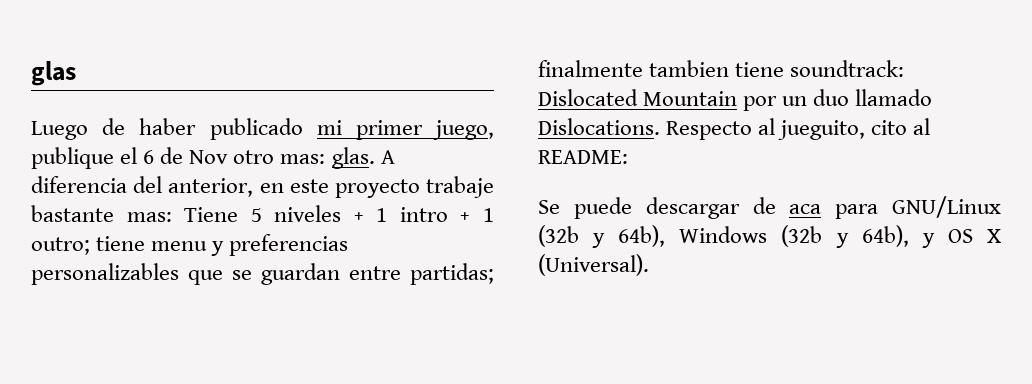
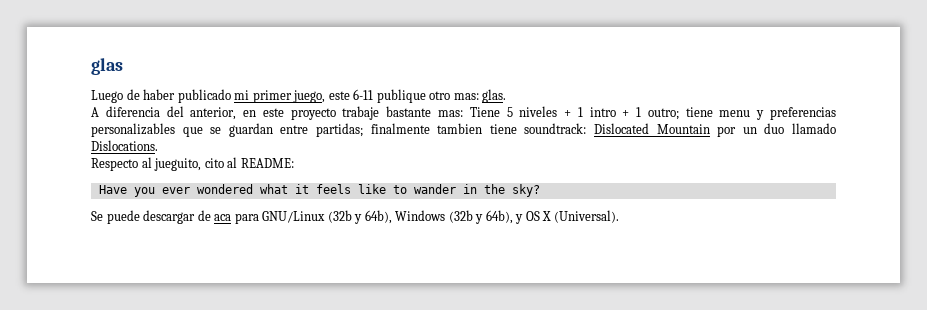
[31,147,229,169] publique el 6 de Nov -> [328,89,426,103] este 6-11 publique
(375, 158) none -> (507, 96) //
(660, 126) none -> (158, 145) //
(628, 157) none -> [98,184,540,197] // Have you ever wondered what it feels like to wander in the sky?

